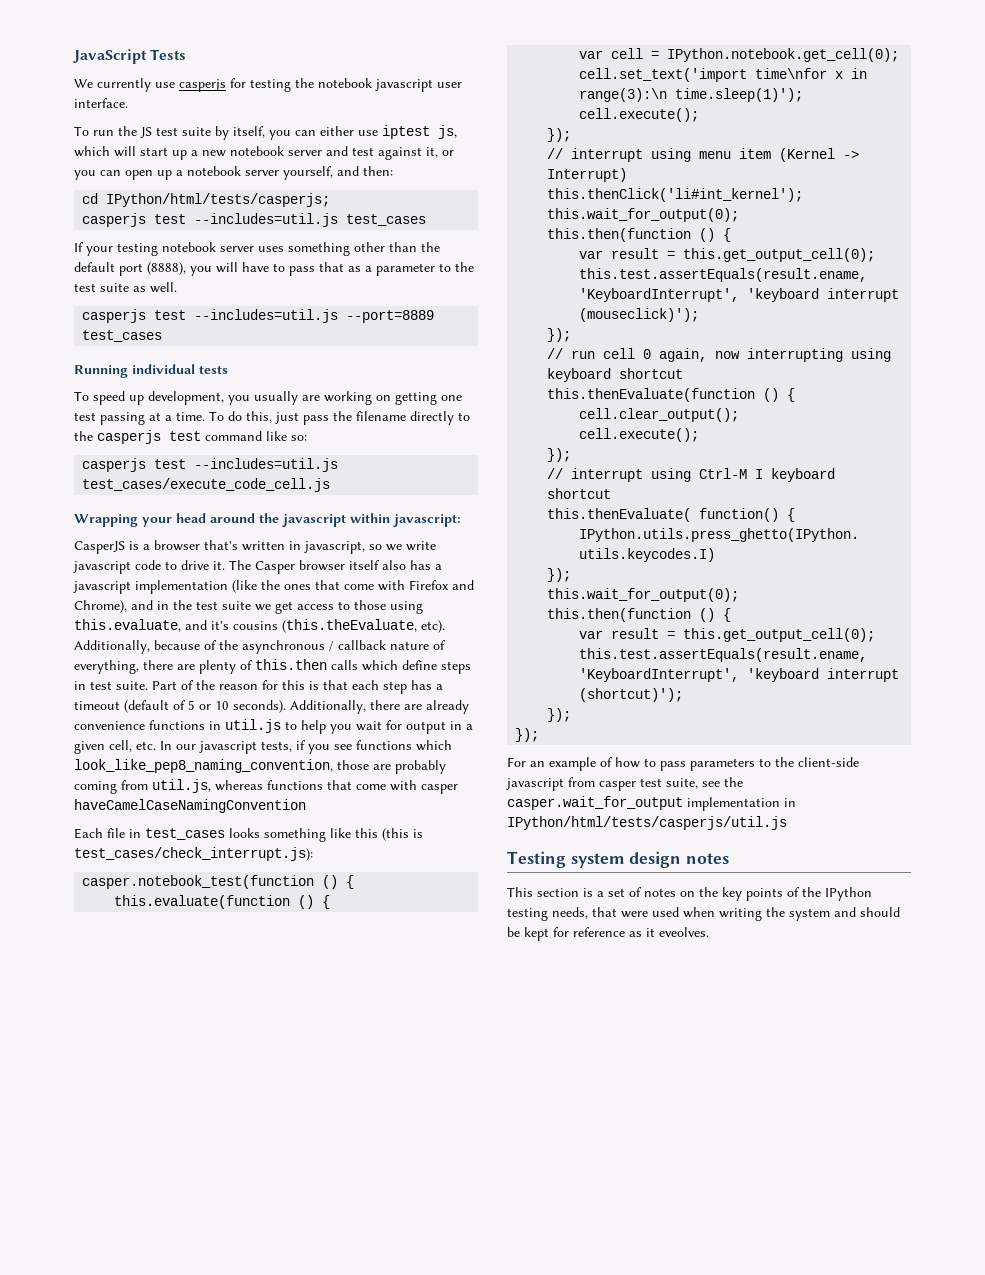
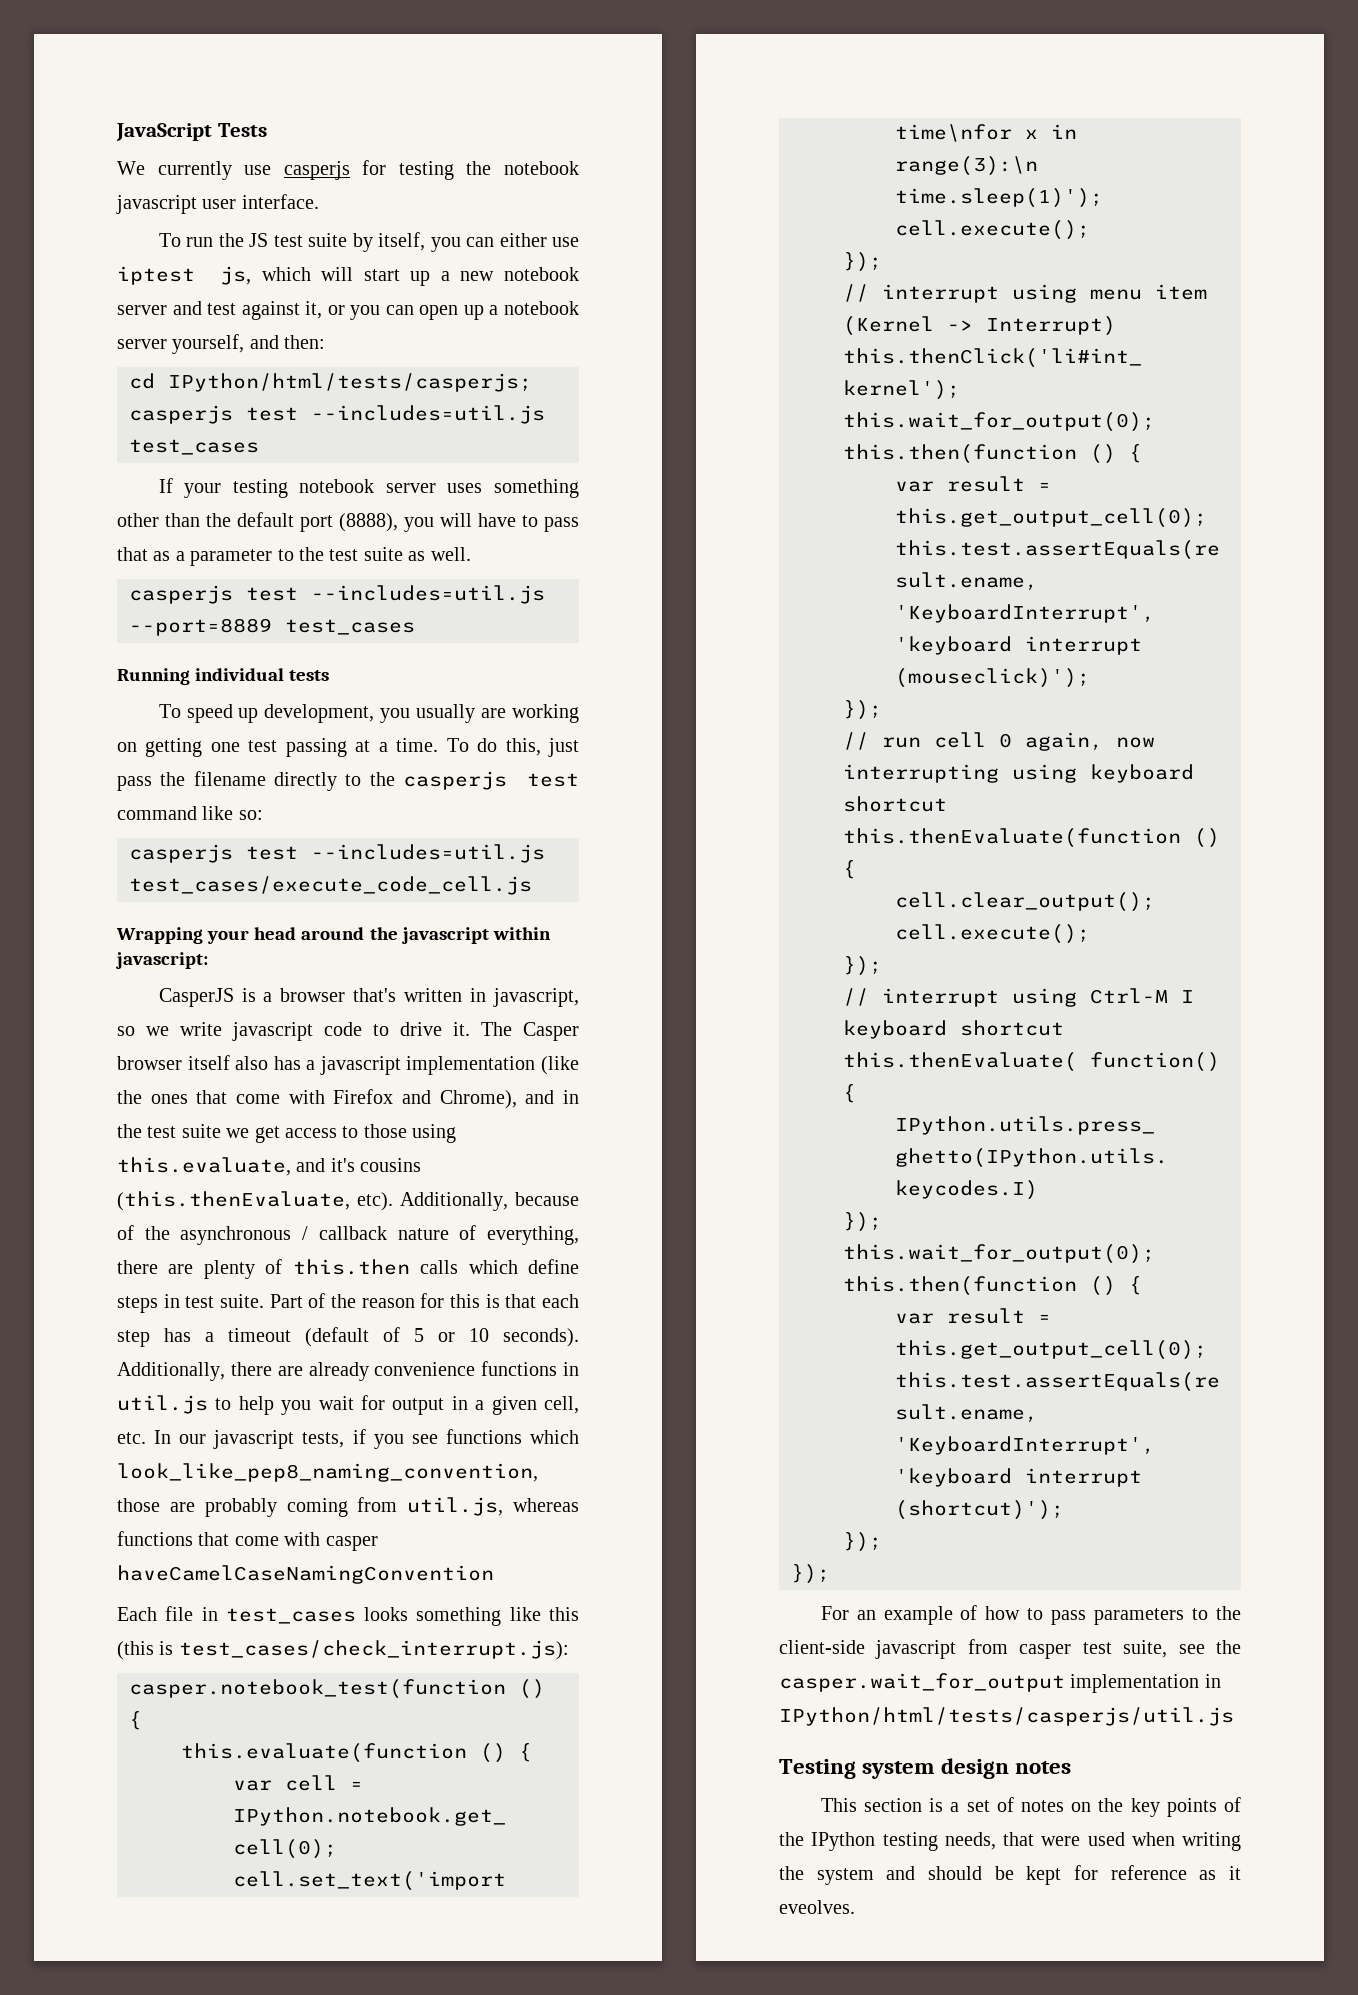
[282,619,417,633] (this.theEvaluate, -> [117,1191,350,1211] (this.thenEvaluate,

